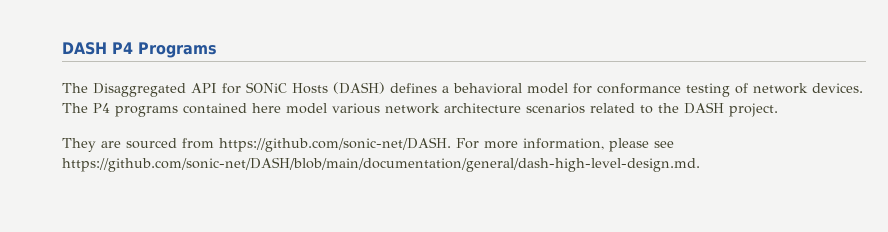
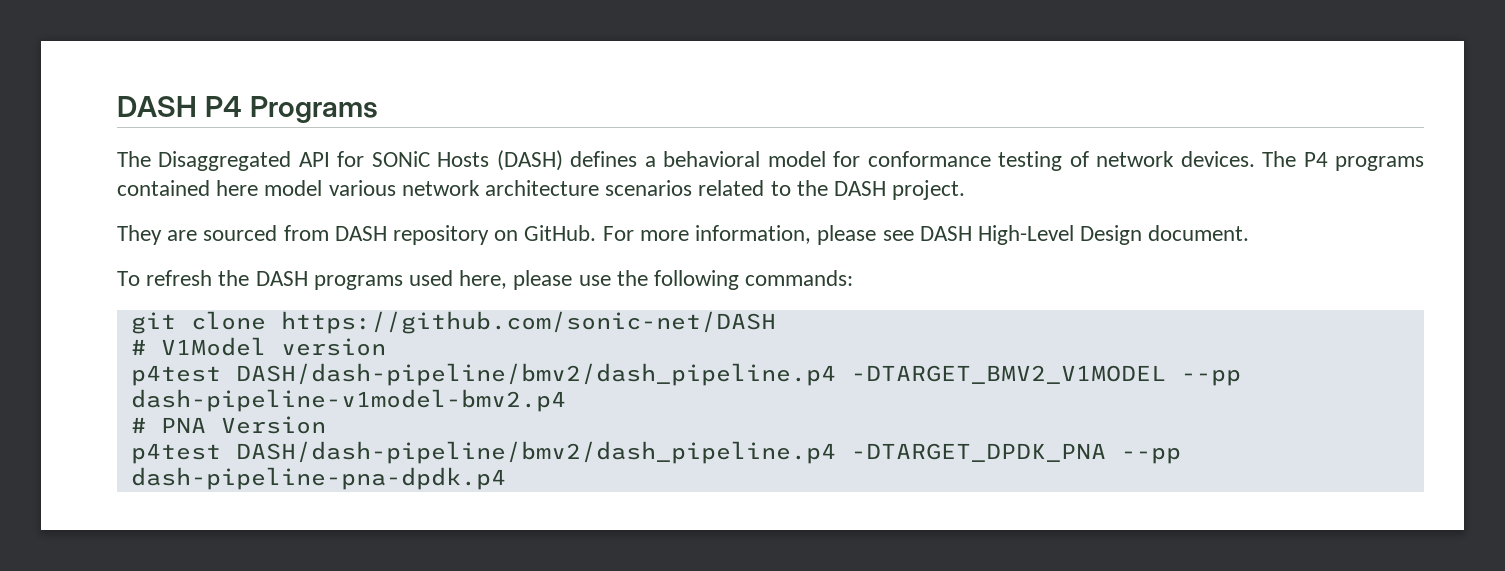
[219,137,451,152] https://github.com/sonic-net/DASH. -> [334,225,597,245] DASH repository on GitHub.
[62,157,700,172] https://github.com/sonic-net/DASH/blob/main/documentation/general/dash-high-level-design.md. -> [919,225,1250,245] [117,270,854,290] [130,311,776,334] [130,337,386,356] [130,363,1241,386] [130,389,566,412] [130,416,326,434] [130,441,1181,464] [130,467,506,490] DASH High-Level Design document. // To refresh the DASH programs used here, please use the following commands: // git clone https://github.com/sonic-net/DASH // # V1Model version // p4test DASH/dash-pipeline/bmv2/dash_pipeline.p4 -DTARGET_BMV2_V1MODEL --pp dash-pipeline-v1model-bmv2.p4 // # PNA Version // p4test DASH/dash-pipeline/bmv2/dash_pipeline.p4 -DTARGET_DPDK_PNA --pp dash-pipeline-pna-dpdk.p4

